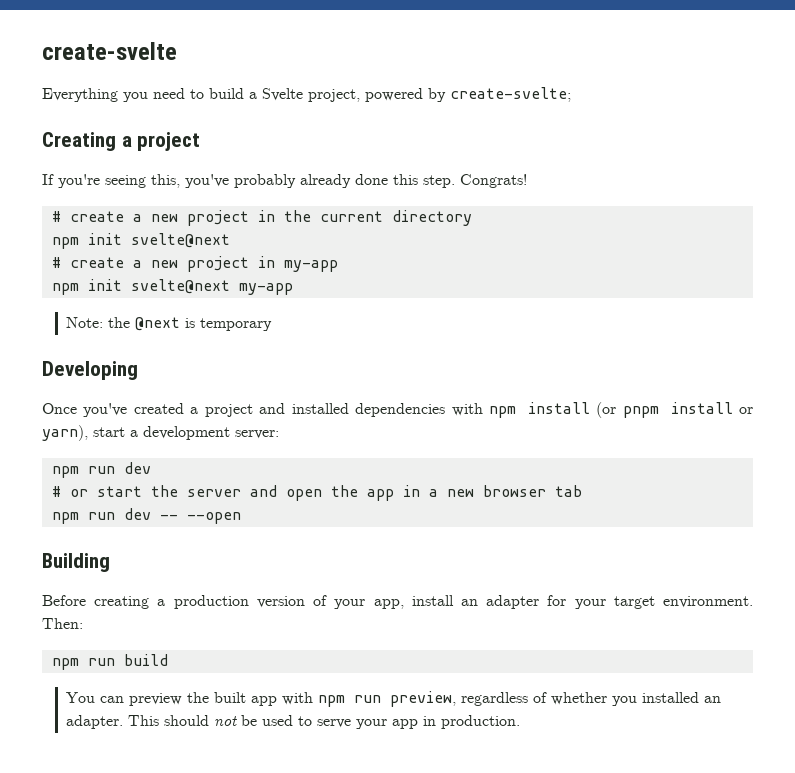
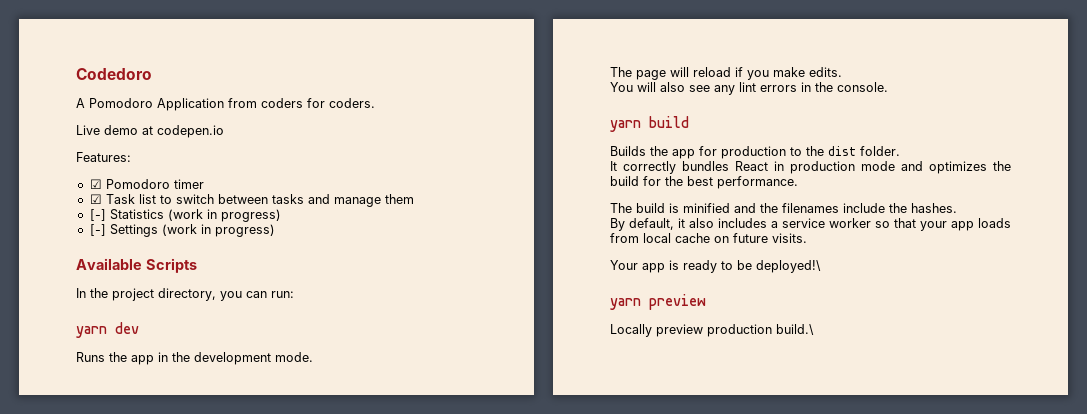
[42,42,177,60] [42,87,571,102] [42,132,201,151] [42,174,527,188] [51,210,472,226] [51,233,230,249] [51,256,338,272] [51,279,293,295] [66,317,273,331] [42,361,138,380] [42,402,754,418] [42,425,279,441] [51,462,151,478] [51,485,582,501] [51,508,241,524] [42,553,110,572] [42,595,753,609] [42,618,83,629] [51,654,168,670] [66,691,722,707] [66,715,521,729] create-svelte // Everything you need to build a Svelte project, powered by create-svelte; // Creating a project // If you're seeing this, you've probably already done this step. Congrats! // # create a new project in the current directory // npm init svelte@next // # create a new project in my-app // npm init svelte@next my-app // Note: the @next is temporary // Developing // Once you've created a project and installed dependencies with npm install (or pnpm install or yarn), start a development server: // npm run dev // # or start the server and open the app in a new browser tab // npm run dev -- --open // Building // Before creating a production version of your app, install an adapter for your target environment. Then: // npm run build // You can preview the built app with npm run preview, regardless of whether you installed an adapter. This should not be used to serve your app in production. -> [76,68,152,80] [76,98,375,111] [76,125,224,138] [76,152,131,162] [89,179,204,189] [89,194,414,207] [89,209,281,222] [89,224,275,237] [76,258,197,273] [76,288,294,301] [76,322,139,338] [76,352,313,365] [610,67,842,80] [610,82,888,95] [610,116,689,132] [610,146,900,159] [610,161,1011,174] [610,176,798,189] [610,203,957,213] [610,218,1011,231] [610,233,807,243] [610,260,821,273] [610,294,706,310] [610,324,814,337] Codedoro // A Pomodoro Application from coders for coders. // Live demo at codepen.io // Features: // ☑ Pomodoro timer // ☑ Task list to switch between tasks and manage them // [-] Statistics (work in progress) // [-] Settings (work in progress) // Available Scripts // In the project directory, you can run: // yarn dev // Runs the app in the development mode. // The page will reload if you make edits. // You will also see any lint errors in the console. // yarn build // Builds the app for production to the dist folder. // It correctly bundles React in production mode and optimizes the build for the best performance. // The build is minified and the filenames include the hashes. // By default, it also includes a service worker so that your app loads from local cache on future visits. // Your app is ready to be deployed!\ // yarn preview // Locally preview production build.\

